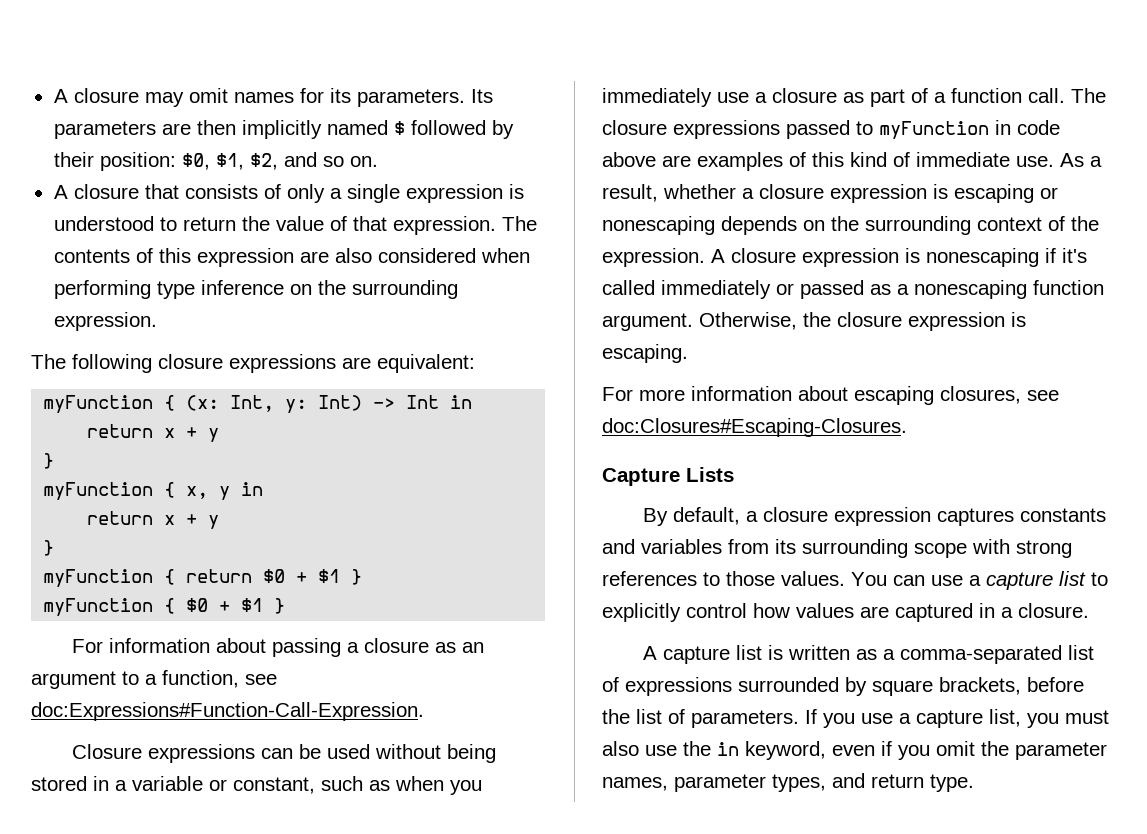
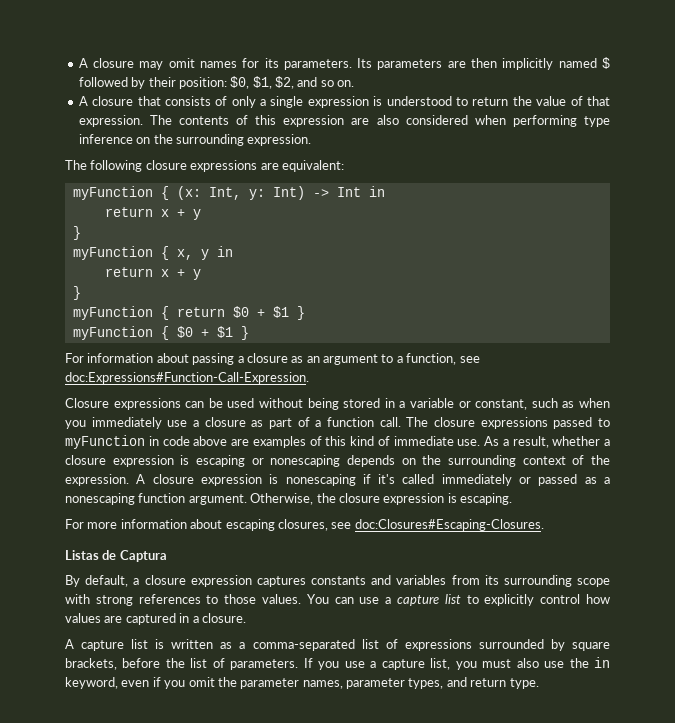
[602,467,734,486] Capture Lists -> [65,550,167,562] Listas de Captura

